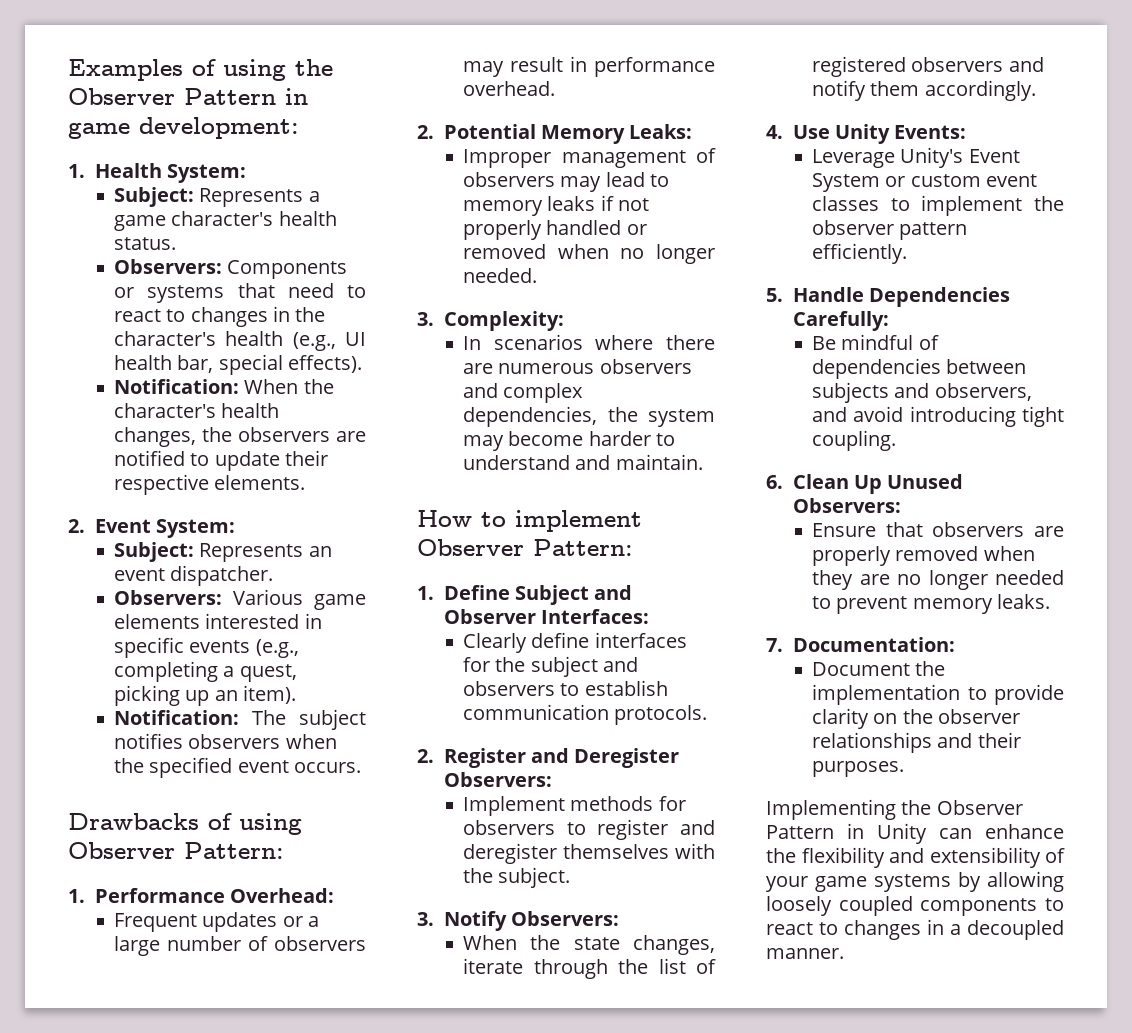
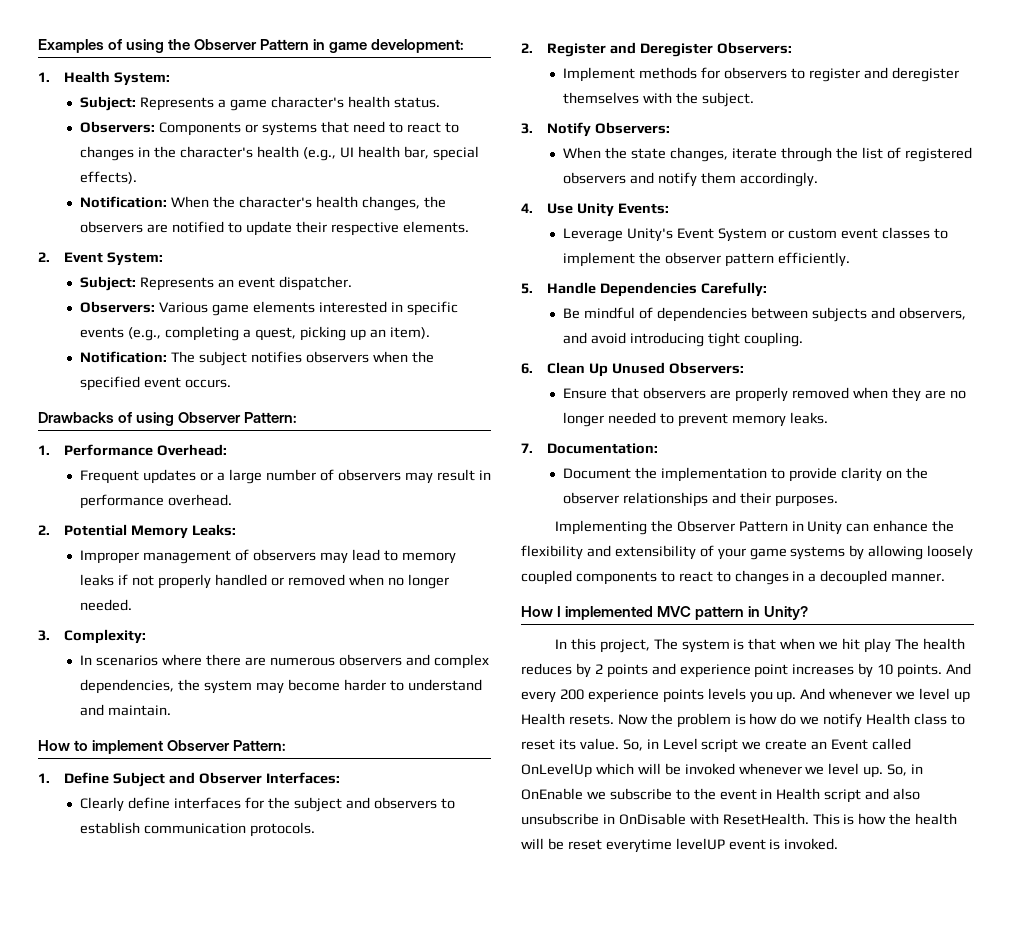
(844, 953) none -> [521,606,809,620] [554,638,965,653] [521,663,972,678] [521,688,971,703] [521,713,965,728] [521,738,912,753] [521,763,924,778] [521,788,921,803] [521,813,958,825] [521,838,839,853] // How I implemented MVC pattern in Unity? // In this project, The system is that when we hit play The health reduces by 2 points and experience point increases by 10 points. And every 200 experience points levels you up. And whenever we level up Health resets. Now the problem is how do we notify Health class to reset its value. So, in Level script we create an Event called OnLevelUp which will be invoked whenever we level up. So, in OnEnable we subscribe to the event in Health script and also unsubscribe in OnDisable with ResetHealth. This is how the health will be reset everytime levelUP event is invoked.

